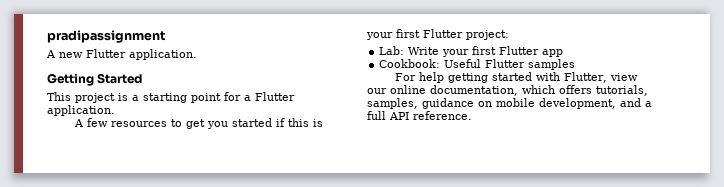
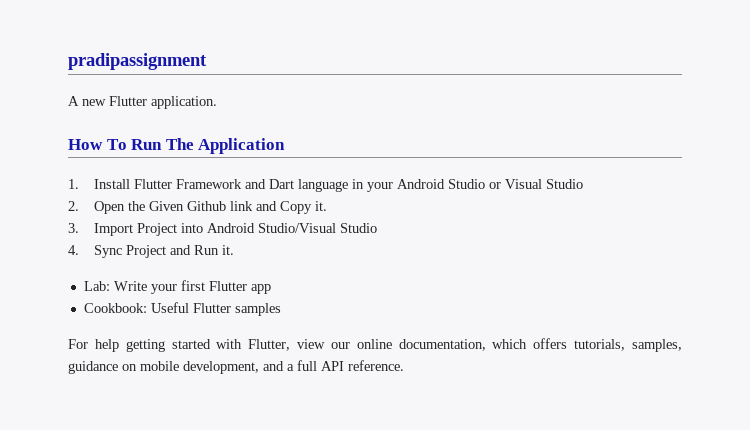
[47,73,143,86] [47,92,295,103] [47,105,115,116] [74,118,324,129] [366,29,509,40] Getting Started // This project is a starting point for a Flutter application. // A few resources to get you started if this is your first Flutter project: -> [68,138,286,154] [68,179,583,192] [68,201,327,214] [68,223,377,236] [68,245,234,258] How To Run The Application // 1. Install Flutter Framework and Dart language in your Android Studio or Visual Studio // 2. Open the Given Github link and Copy it. // 3. Import Project into Android Studio/Visual Studio // 4. Sync Project and Run it.

